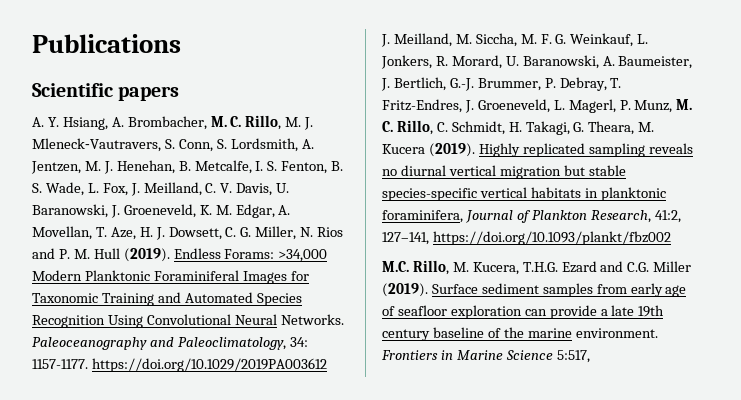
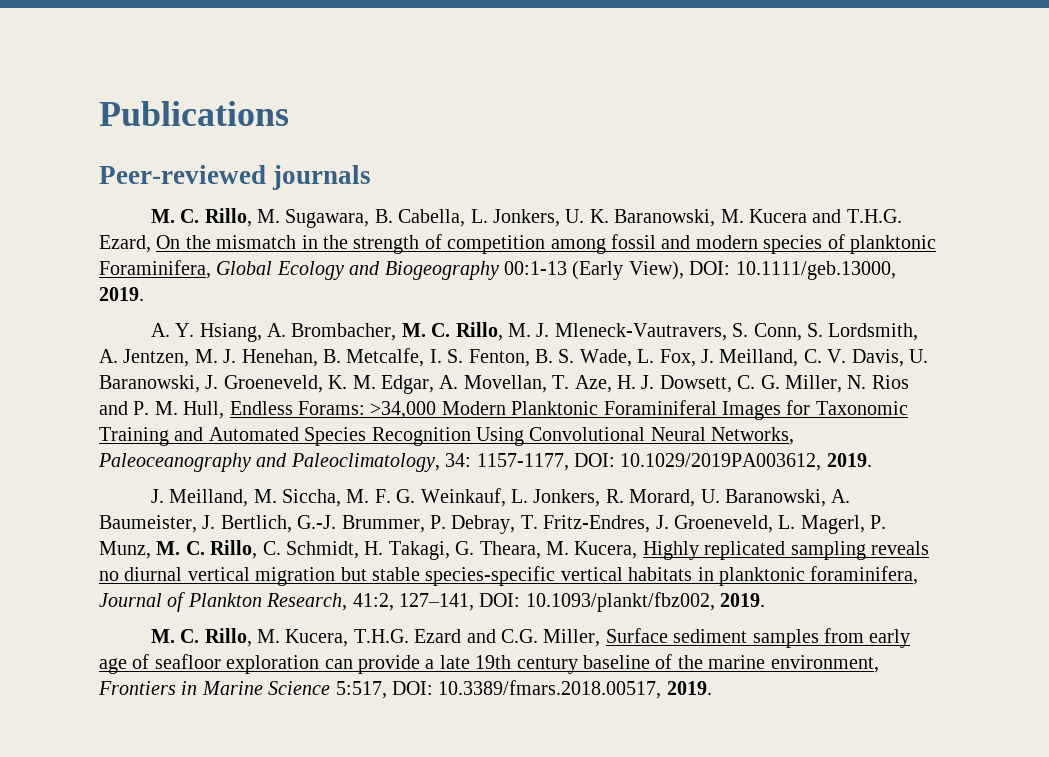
[32,83,180,101] Scientific papers -> [99,165,372,190] [150,208,902,228] [99,234,936,254] [99,260,896,280] [99,287,144,301] Peer-reviewed journals // M. C. Rillo, M. Sugawara, B. Cabella, L. Jonkers, U. K. Baranowski, M. Kucera and T.H.G. Ezard, On the mismatch in the strength of competition among fossil and modern species of planktonic Foraminifera, Global Ecology and Biogeography 00:1-13 (Early View), DOI: 10.1111/geb.13000, 2019.
[93,248,170,262] Hull (2019). -> [183,401,225,419] Hull,
[280,314,344,325] Networks. -> [711,427,795,445] Networks,
[32,358,327,372] 1157-1177. https://doi.org/10.1029/2019PA003612 -> [476,453,872,471] 1157-1177, DOI: 10.1029/2019PA003612, 2019.
[382,143,475,157] Kucera (2019). -> [574,541,638,559] Kucera,
[432,231,671,245] [382,261,409,272] https://doi.org/10.1093/plankt/fbz002 // M.C. -> [479,592,766,612] [150,629,200,643] DOI: 10.1093/plankt/fbz002, 2019. // M. C.
[653,261,692,272] [382,283,428,297] Miller (2019). -> [543,629,601,647] Miller,
[575,328,658,338] environment. -> [770,655,879,673] environment,
(590, 356) none -> [392,680,712,699] DOI: 10.3389/fmars.2018.00517, 2019.

